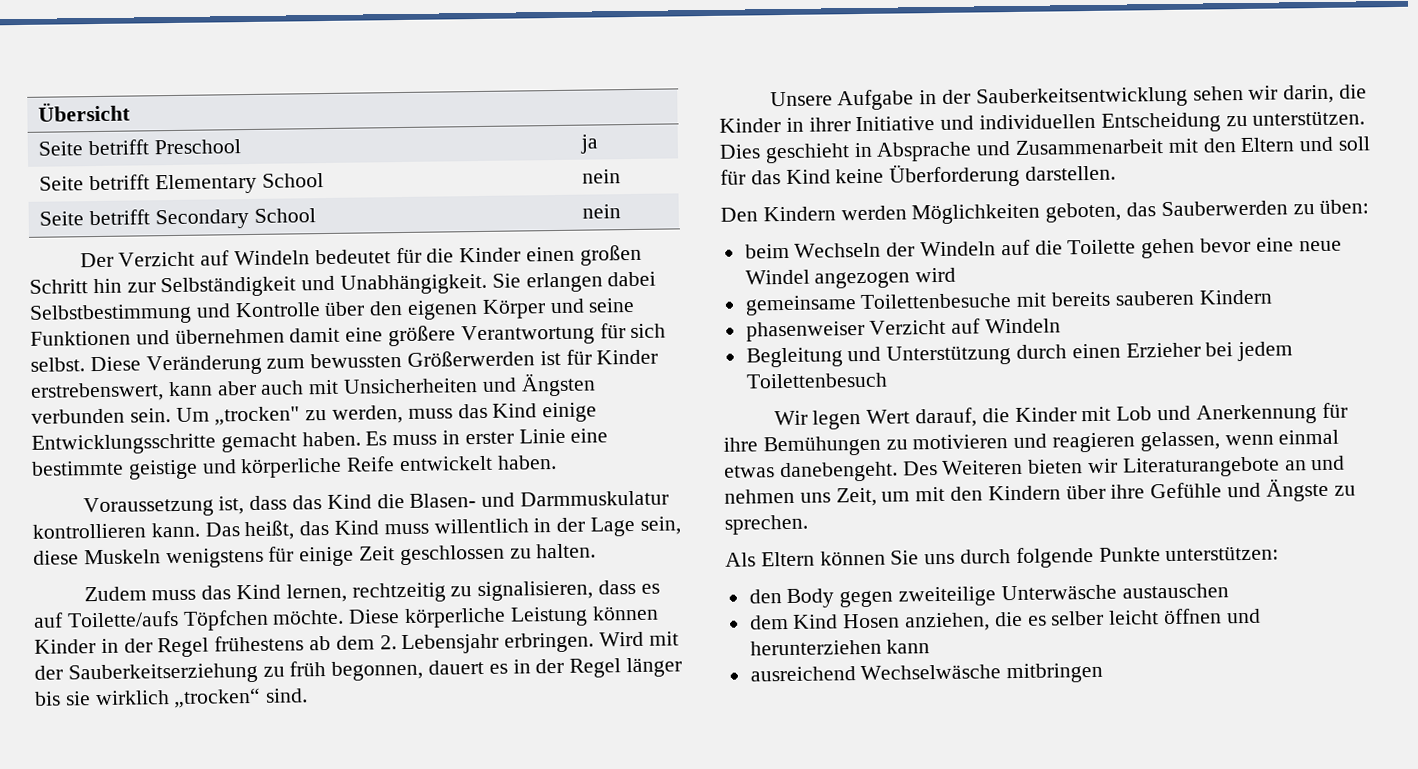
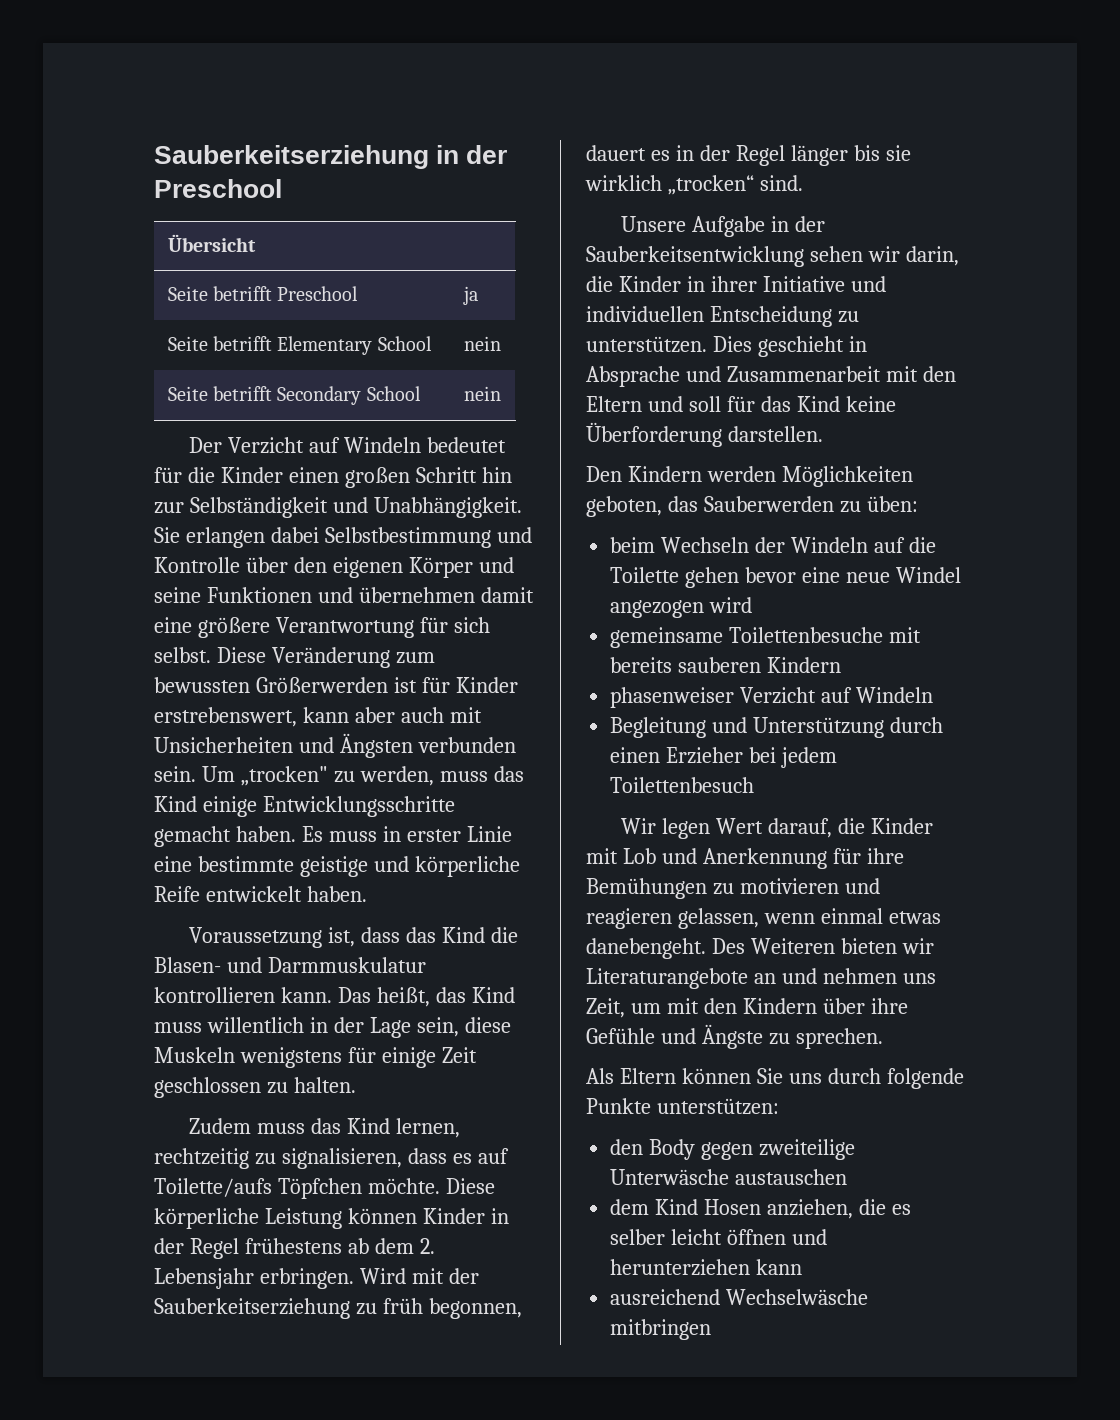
(38, 111) none -> [154,145,508,169] [154,179,282,198] Sauberkeitserziehung in der Preschool //

